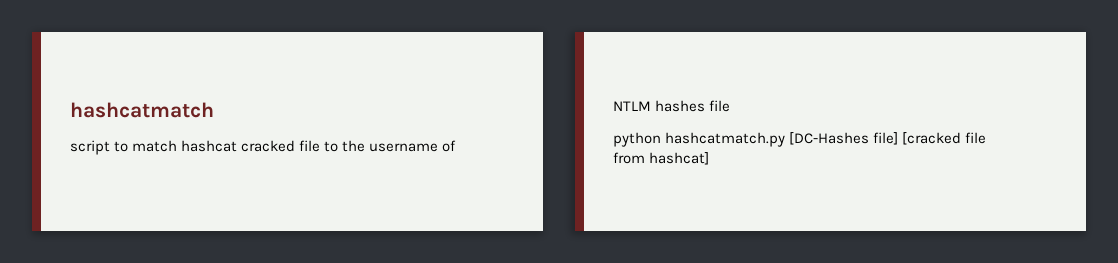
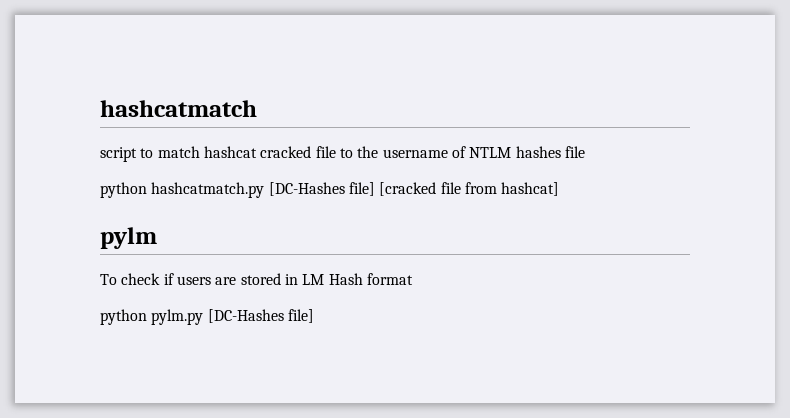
(710, 158) none -> [100,227,157,249] [100,273,413,285] [100,309,314,325] // pylm // To check if users are stored in LM Hash format // python pylm.py [DC-Hashes file]

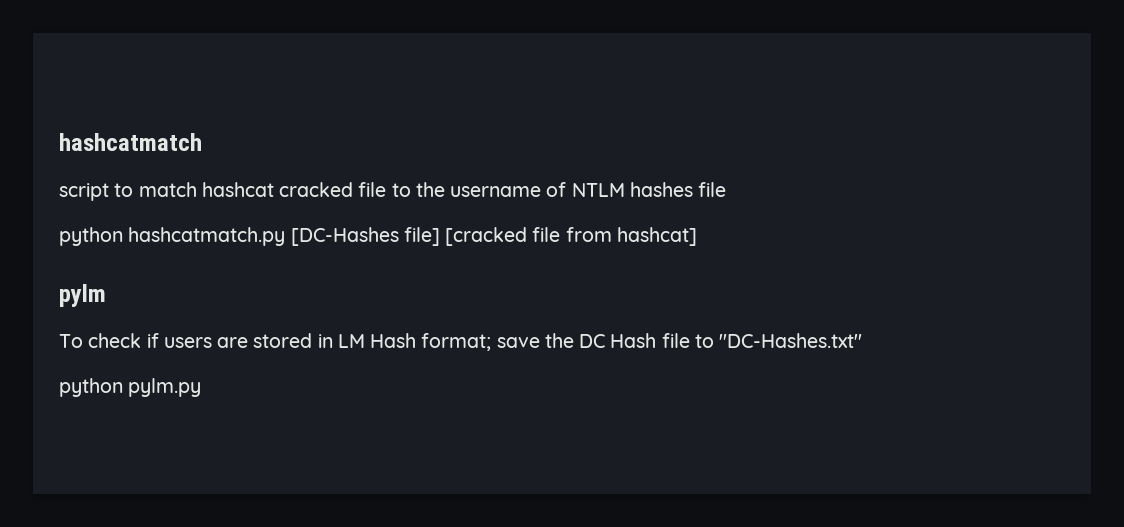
[366,273,413,285] format -> [421,333,863,351] format; save the DC Hash file to "DC-Hashes.txt"
[207,309,314,323] [DC-Hashes file] -> (202, 387) none

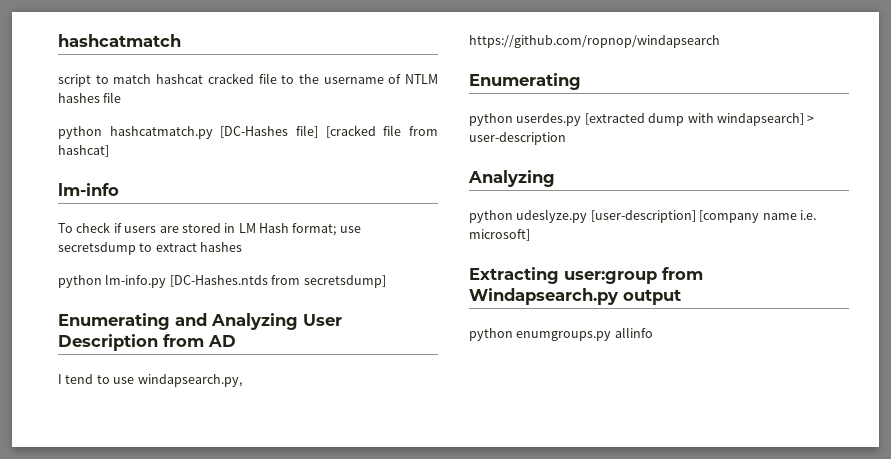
[59,284,106,307] pylm -> [58,183,119,196] lm-info
[496,333,863,348] [59,378,202,397] save the DC Hash file to "DC-Hashes.txt" // python pylm.py -> [339,226,361,233] [58,242,243,255] [58,274,386,288] [58,313,342,330] [58,334,236,351] [58,374,242,387] [469,35,720,48] [469,73,581,90] [469,113,815,126] [469,132,566,145] [468,170,555,187] [469,209,816,223] [469,229,530,241] [469,267,703,284] [469,288,681,305] [469,327,653,341] use secretsdump to extract hashes // python lm-info.py [DC-Hashes.ntds from secretsdump] // Enumerating and Analyzing User Description from AD // I tend to use windapsearch.py, https://github.com/ropnop/windapsearch // Enumerating // python userdes.py [extracted dump with windapsearch] > user-description // Analyzing // python udeslyze.py [user-description] [company name i.e. microsoft] // Extracting user:group from Windapsearch.py output // python enumgroups.py allinfo

